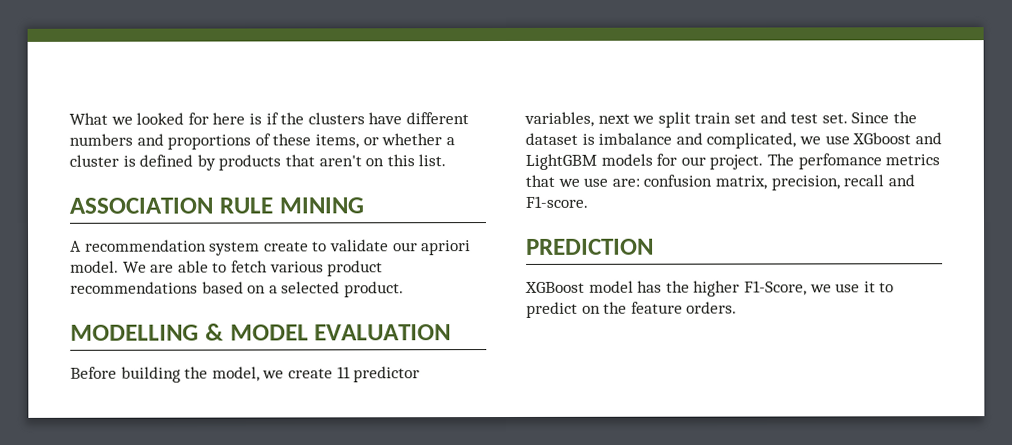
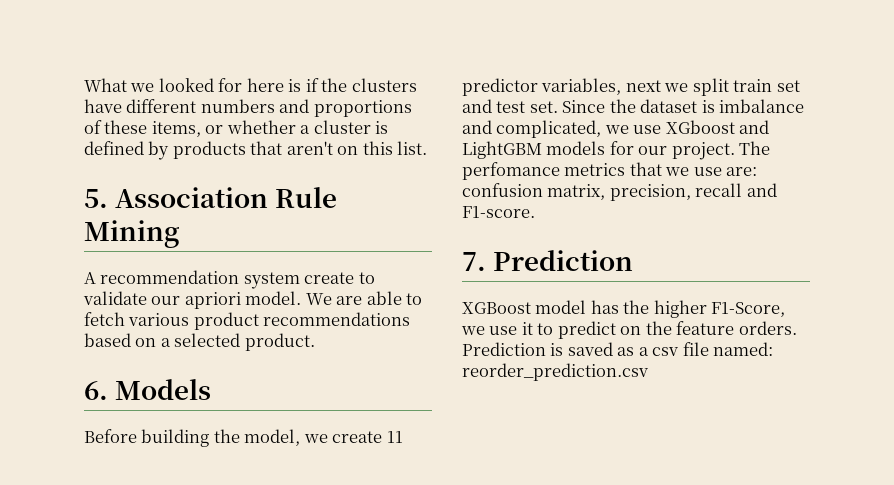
[69,197,364,214] ASSOCIATION RULE MINING -> [84,187,338,208] [84,220,180,248] 5. Association Rule Mining
[70,323,452,341] MODELLING & MODEL EVALUATION -> [84,379,212,400] 6. Models
[526,238,654,255] PREDICTION -> [462,250,634,271] 7. Prediction
(738, 307) none -> [462,342,774,356] [462,363,648,381] Prediction is saved as a csv file named: reorder_prediction.csv

